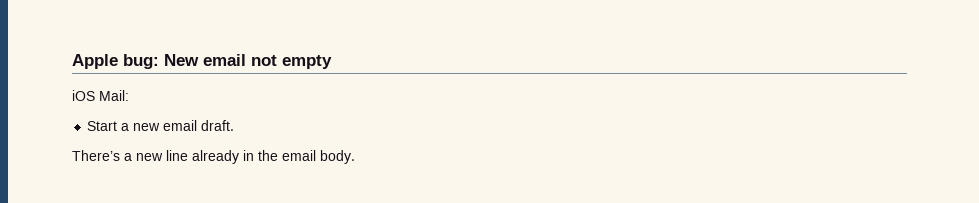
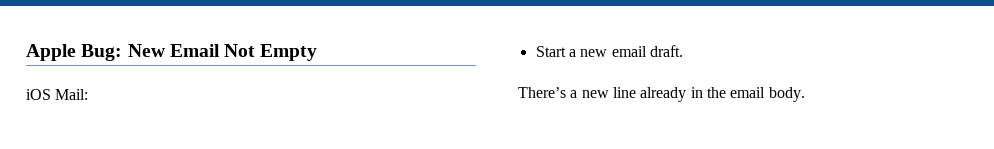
[123,54,332,69] bug: New email not empty -> [81,44,318,61] Bug: New Email Not Empty

